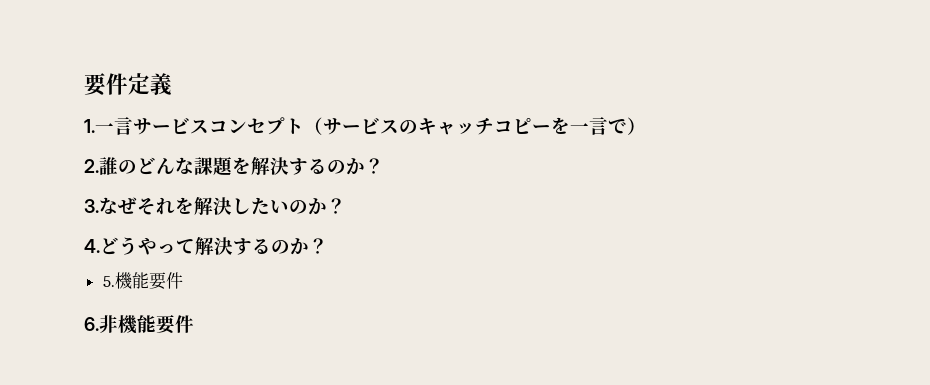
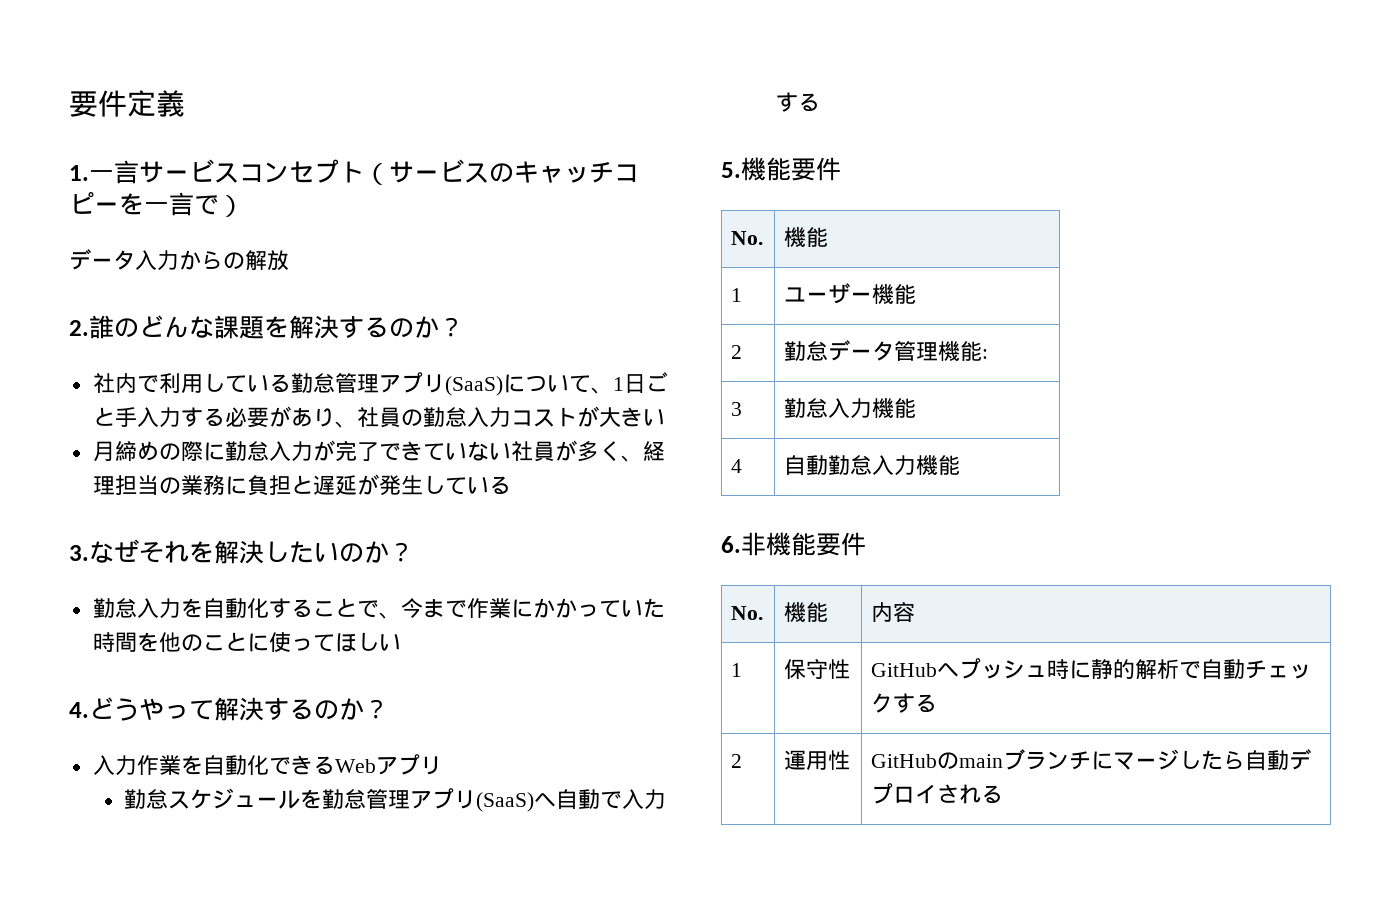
(646, 126) none -> [69,249,289,271] // データ入力からの解放
(384, 166) none -> [92,372,668,396] [92,406,665,428] [92,440,665,462] [92,474,511,496] // 社内で利用している勤怠管理アプリ(SaaS)について、1日ごと手入力する必要があり、社員の勤怠入力コストが大きい // 月締めの際に勤怠入力が完了できていない社員が多く、経理担当の業務に負担と遅延が発生している
(346, 206) none -> [92,598,665,619] [92,632,401,652] // 勤怠入力を自動化することで、今まで作業にかかっていた時間を他のことに使ってほしい
[102,272,183,290] [84,315,194,334] 5.機能要件 // 6.非機能要件 -> [92,754,442,776] [124,788,667,812] [776,92,821,112] [721,157,841,181] [731,231,764,245] [784,227,829,247] [731,288,743,302] [784,283,917,304] [731,345,743,359] [784,340,989,361] [731,402,743,416] [784,398,917,419] [731,459,743,473] [784,455,961,476] [721,532,866,556] [731,606,764,620] [784,602,829,622] [871,602,916,622] [731,663,743,677] [784,659,851,679] [871,658,1312,680] [871,693,938,713] [731,754,743,768] [784,750,851,770] [871,749,1312,770] [871,783,1004,804] 入力作業を自動化できるWebアプリ // 勤怠スケジュールを勤怠管理アプリ(SaaS)へ自動で入力する // 5.機能要件 // No. | 機能 // 1 | ユーザー機能 // 2 | 勤怠データ管理機能: // 3 | 勤怠入力機能 // 4 | 自動勤怠入力機能 // 6.非機能要件 // No. | 機能 | 内容 // 1 | 保守性 | GitHubへプッシュ時に静的解析で自動チェックする // 2 | 運用性 | GitHubのmainブランチにマージしたら自動デプロイされる

